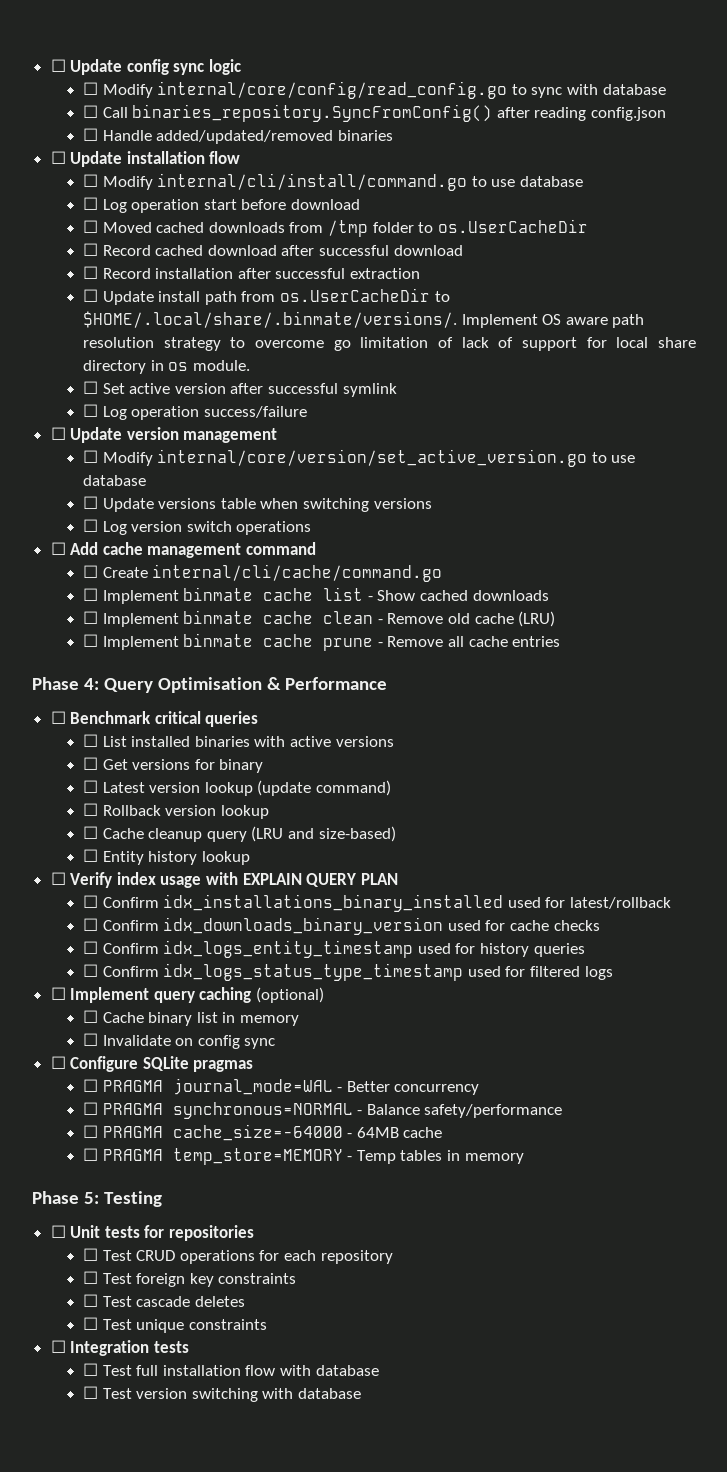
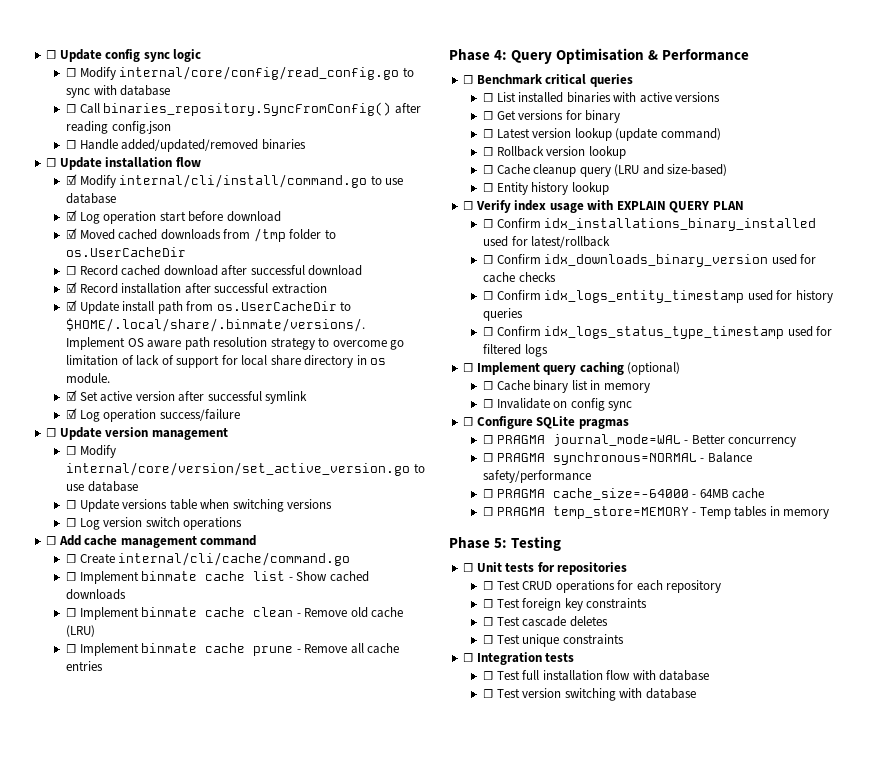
[83,174,99,187] ☐ -> [66,174,78,185] ☑
[83,197,99,210] ☐ -> [66,210,78,221] ☑
[83,220,99,233] ☐ -> [66,228,78,239] ☑
[83,266,99,279] ☐ -> [66,282,78,293] ☑
[83,289,99,302] ☐ -> [66,300,78,311] ☑
[83,381,99,394] ☐ -> [66,390,78,401] ☑
[83,404,99,417] ☐ -> [66,408,78,419] ☑

